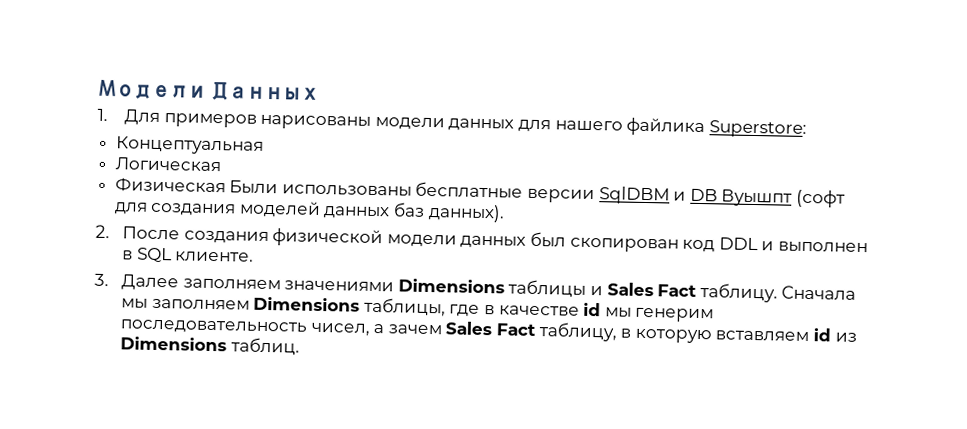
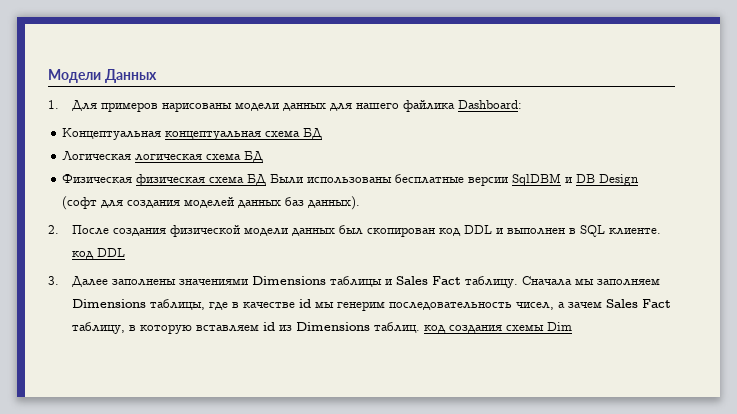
[708,120,807,138] Superstore: -> [457,100,522,109] Dashboard:
[114,157,221,172] [114,177,226,194] // Логическая // Физическая -> [165,128,323,140] [62,151,264,162] [62,174,267,186] концептуальная схема БД // Логическая логическая схема БД // Физическая физическая схема БД
[721,189,793,207] Вуышпт -> [599,174,640,186] Design
(255, 256) none -> [71,248,125,259] код DDL
[182,278,281,290] заполняем -> [111,279,176,286] заполнены
(300, 346) none -> [423,322,572,333] код создания схемы Dim

